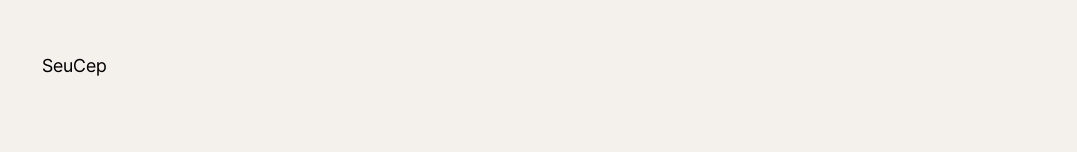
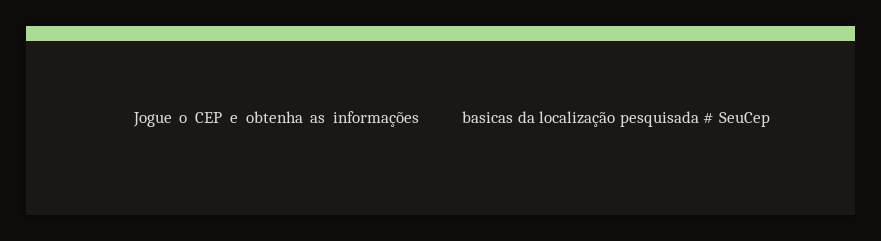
(42, 67) none -> [132,111,715,127] Jogue o CEP e obtenha as informações basicas da localização pesquisada #

